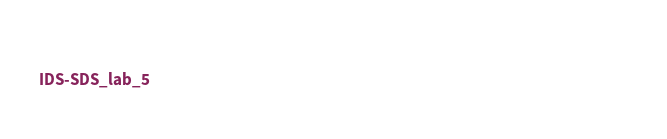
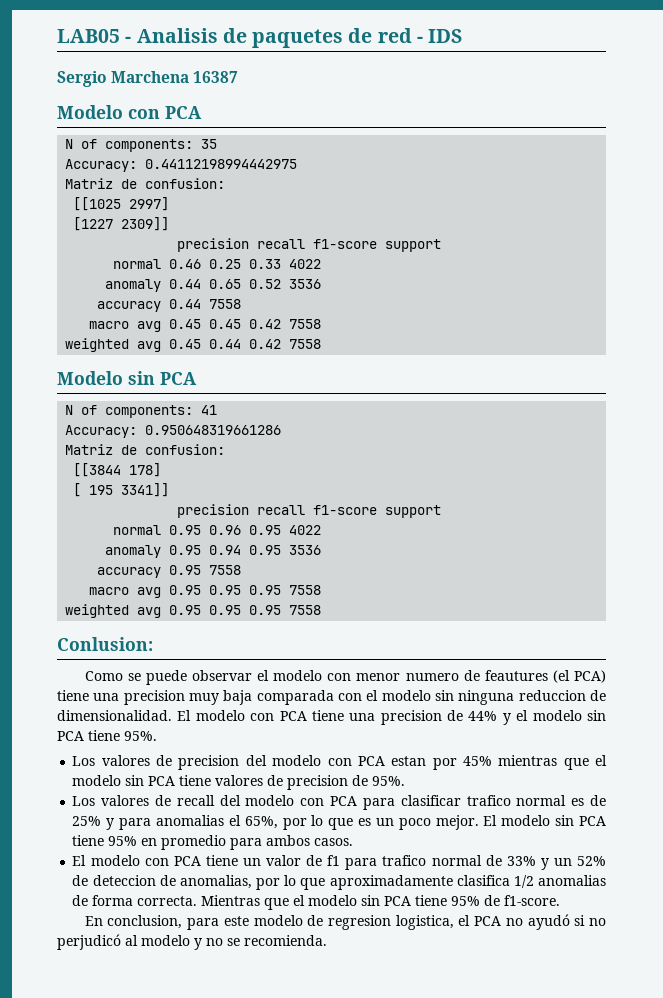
[39,72,150,88] IDS-SDS_lab_5 -> [57,28,463,48] [57,71,239,87] [57,105,202,119] [65,139,218,152] [65,159,298,172] [65,178,226,189] [73,197,170,211] [73,217,170,231] [177,238,442,252] [113,259,322,269] [105,279,322,292] [97,299,242,312] [89,319,322,332] [65,338,322,352] [57,371,197,385] [65,405,218,418] [65,425,282,438] [65,444,226,455] [73,463,162,477] [73,483,170,497] [177,504,442,518] [113,525,322,535] [105,545,322,558] [97,565,242,578] [89,585,322,598] [65,604,322,618] [57,637,153,651] [84,670,606,685] [57,690,606,705] [57,710,606,725] [57,730,157,741] [72,755,608,770] [72,775,406,790] [72,795,607,810] [72,815,607,830] [72,835,354,850] [72,855,607,870] [72,875,607,890] [72,895,561,910] [84,914,606,930] [57,934,327,950] LAB05 - Analisis de paquetes de red - IDS // Sergio Marchena 16387 // Modelo con PCA // N of components: 35 // Accuracy: 0.44112198994442975 // Matriz de confusion: // [[1025 2997] // [1227 2309]] // precision recall f1-score support // normal 0.46 0.25 0.33 4022 // anomaly 0.44 0.65 0.52 3536 // accuracy 0.44 7558 // macro avg 0.45 0.45 0.42 7558 // weighted avg 0.45 0.44 0.42 7558 // Modelo sin PCA // N of components: 41 // Accuracy: 0.950648319661286 // Matriz de confusion: // [[3844 178] // [ 195 3341]] // precision recall f1-score support // normal 0.95 0.96 0.95 4022 // anomaly 0.95 0.94 0.95 3536 // accuracy 0.95 7558 // macro avg 0.95 0.95 0.95 7558 // weighted avg 0.95 0.95 0.95 7558 // Conlusion: // Como se puede observar el modelo con menor numero de feautures (el PCA) tiene una precision muy baja comparada con el modelo sin ninguna reduccion de dimensionalidad. El modelo con PCA tiene una precision de 44% y el modelo sin PCA tiene 95%. // Los valores de precision del modelo con PCA estan por 45% mientras que el modelo sin PCA tiene valores de precision de 95%. // Los valores de recall del modelo con PCA para clasificar trafico normal es de 25% y para anomalias el 65%, por lo que es un poco mejor. El modelo sin PCA tiene 95% en promedio para ambos casos. // El modelo con PCA tiene un valor de f1 para trafico normal de 33% y un 52% de deteccion de anomalias, por lo que aproximadamente clasifica 1/2 anomalias de forma correcta. Mientras que el modelo sin PCA tiene 95% de f1-score. // En conclusion, para este modelo de regresion logistica, el PCA no ayudó si no perjudicó al modelo y no se recomienda.

